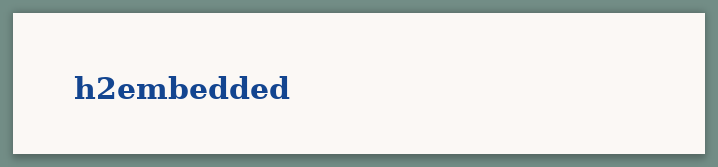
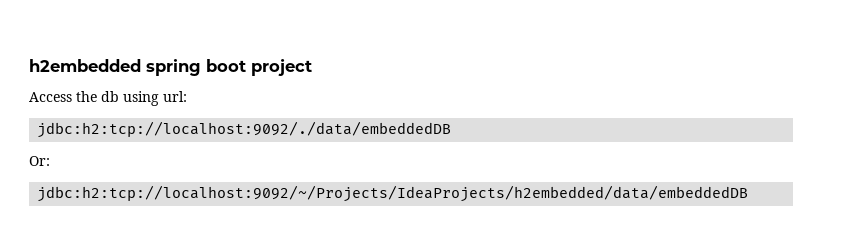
(290, 87) none -> [146,59,312,76] [29,91,187,106] [37,121,452,138] [29,156,50,166] [37,185,749,202] spring boot project // Access the db using url: // jdbc:h2:tcp://localhost:9092/./data/embeddedDB // Or: // jdbc:h2:tcp://localhost:9092/~/Projects/IdeaProjects/h2embedded/data/embeddedDB

